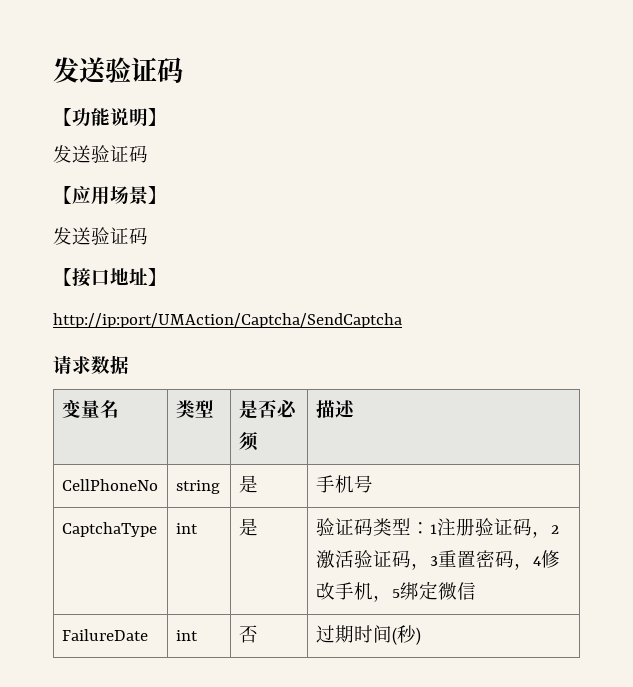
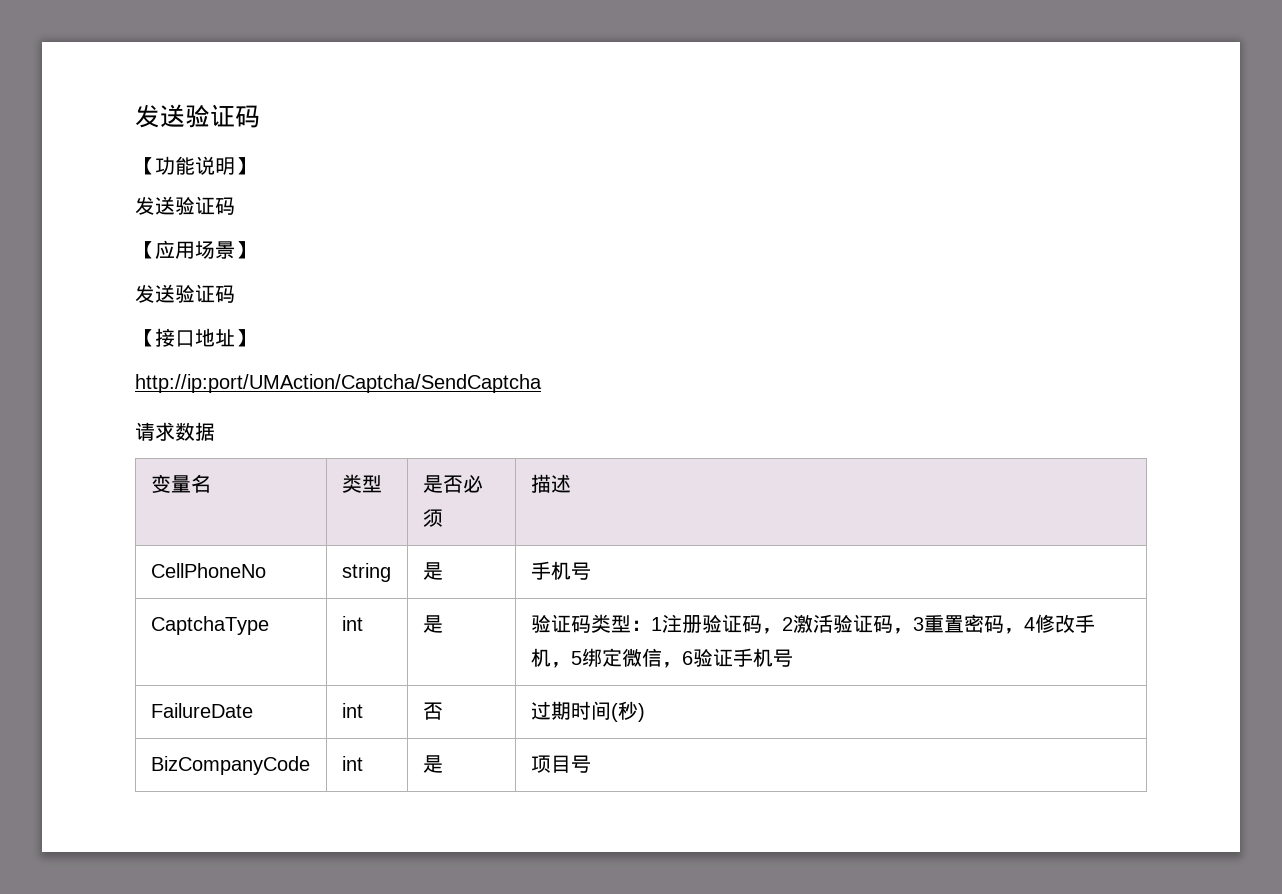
(476, 591) none -> [661,648,793,668] ，6验证手机号
(421, 636) none -> [150,756,310,775] [341,756,363,771] [422,755,443,773] [530,755,591,773] // BizCompanyCode | int | 是 | 项目号

